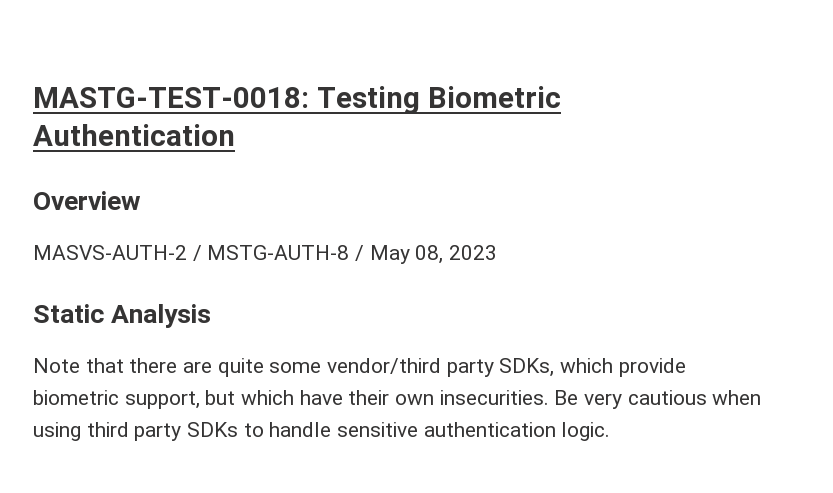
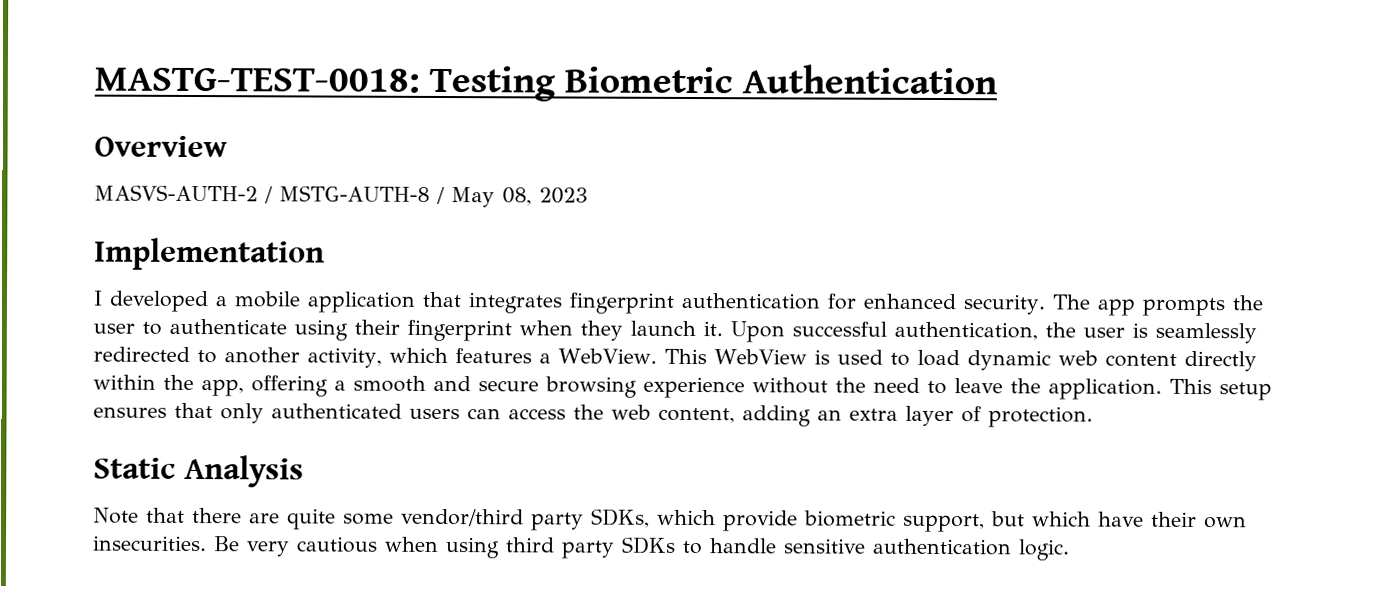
(498, 252) none -> [94,237,325,271] [93,290,1264,317] [93,318,1257,344] [93,346,1257,372] [93,374,1272,401] [93,402,1093,428] // Implementation // I developed a mobile application that integrates fingerprint authentication for enhanced security. The app prompts the user to authenticate using their fingerprint when they launch it. Upon successful authentication, the user is seamlessly redirected to another activity, which features a WebView. This WebView is used to load dynamic web content directly within the app, offering a smooth and secure browsing experience without the need to leave the application. This setup ensures that only authenticated users can access the web content, adding an extra layer of protection.

